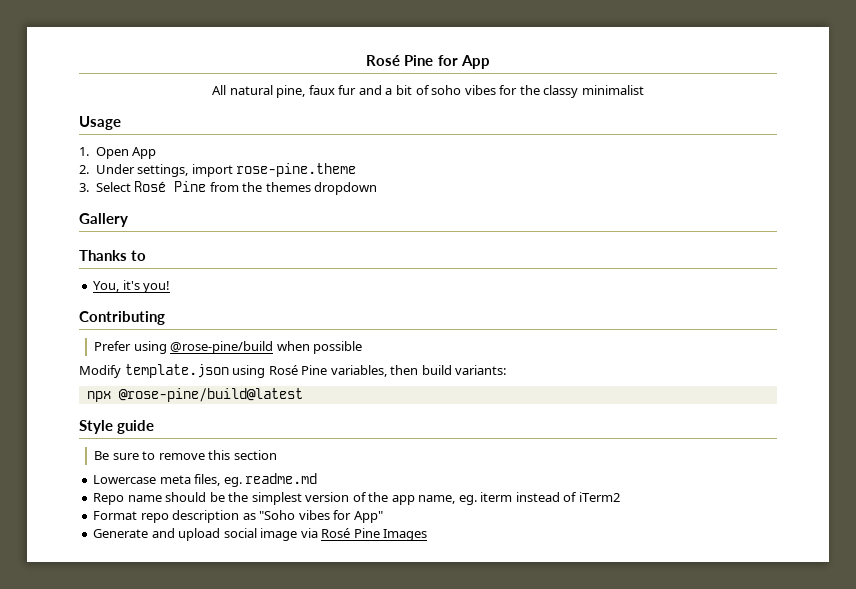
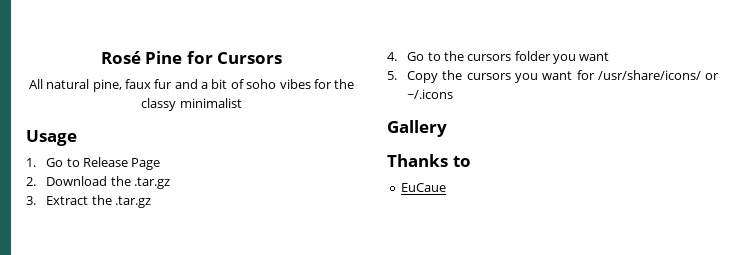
[460,55,490,69] App -> [217,52,283,64] Cursors
[95,147,157,159] [79,163,357,177] [79,181,378,195] [79,213,128,227] [79,250,147,261] [93,280,171,293] [79,311,165,325] [94,341,363,354] [79,364,507,378] [86,388,303,402] [79,420,155,434] [94,450,277,460] [93,473,318,487] [93,492,620,505] [93,510,383,523] [93,528,428,541] Open App // 2. Under settings, import rose-pine.theme // 3. Select Rosé Pine from the themes dropdown // Gallery // Thanks to // You, it's you! // Contributing // Prefer using @rose-pine/build when possible // Modify template.json using Rosé Pine variables, then build variants: // npx @rose-pine/build@latest // Style guide // Be sure to remove this section // Lowercase meta files, eg. readme.md // Repo name should be the simplest version of the app name, eg. iterm instead of iTerm2 // Format repo description as "Soho vibes for App" // Generate and upload social image via Rosé Pine Images -> [46,157,161,170] [26,176,170,189] [26,195,151,208] [387,51,610,64] [387,70,719,83] [407,89,454,99] [387,120,447,137] [387,154,471,167] [400,183,446,192] Go to Release Page // 2. Download the .tar.gz // 3. Extract the .tar.gz // 4. Go to the cursors folder you want // 5. Copy the cursors you want for /usr/share/icons/ or ~/.icons // Gallery // Thanks to // EuCaue

